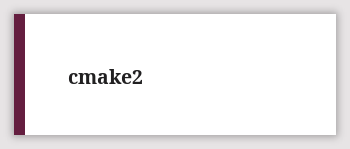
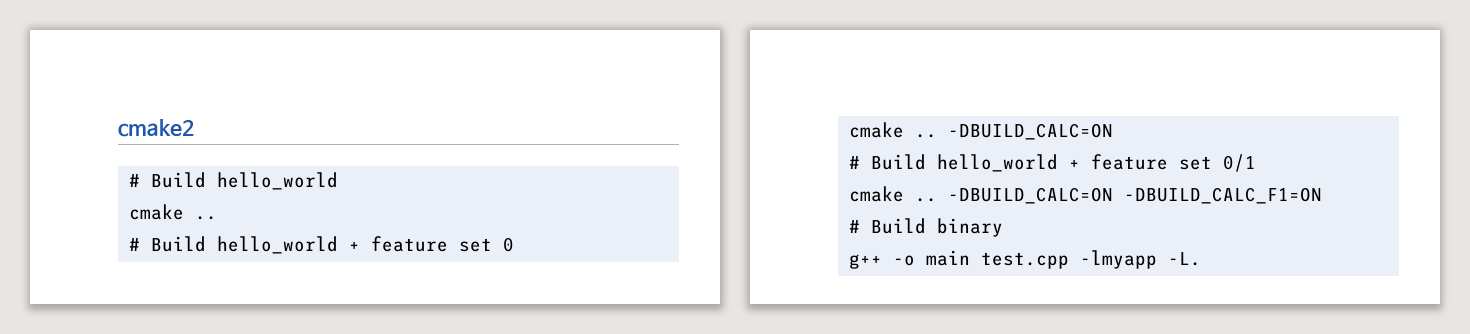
(143, 76) none -> [128,172,338,190] [128,204,217,220] [128,236,514,254] [848,122,1113,140] [848,154,1256,172] [848,186,1322,204] [848,218,1003,237] [848,250,1201,269] // # Build hello_world // cmake .. // # Build hello_world + feature set 0 // cmake .. -DBUILD_CALC=ON // # Build hello_world + feature set 0/1 // cmake .. -DBUILD_CALC=ON -DBUILD_CALC_F1=ON // # Build binary // g++ -o main test.cpp -lmyapp -L.

